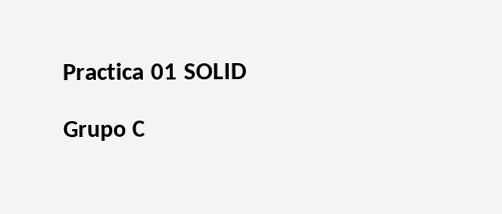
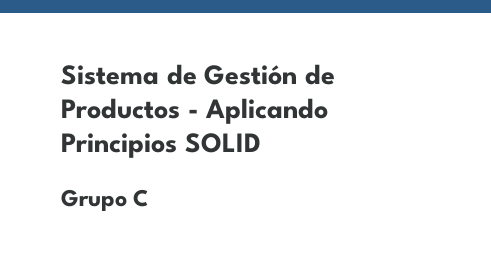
[62,62,177,81] Practica 01 -> [61,64,335,85] [61,98,329,124] [61,133,177,158] Sistema de Gestión de Productos - Aplicando Principios

